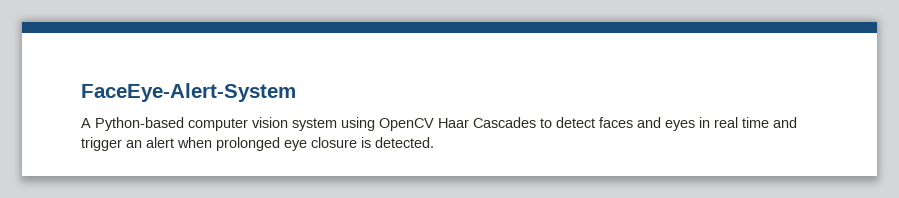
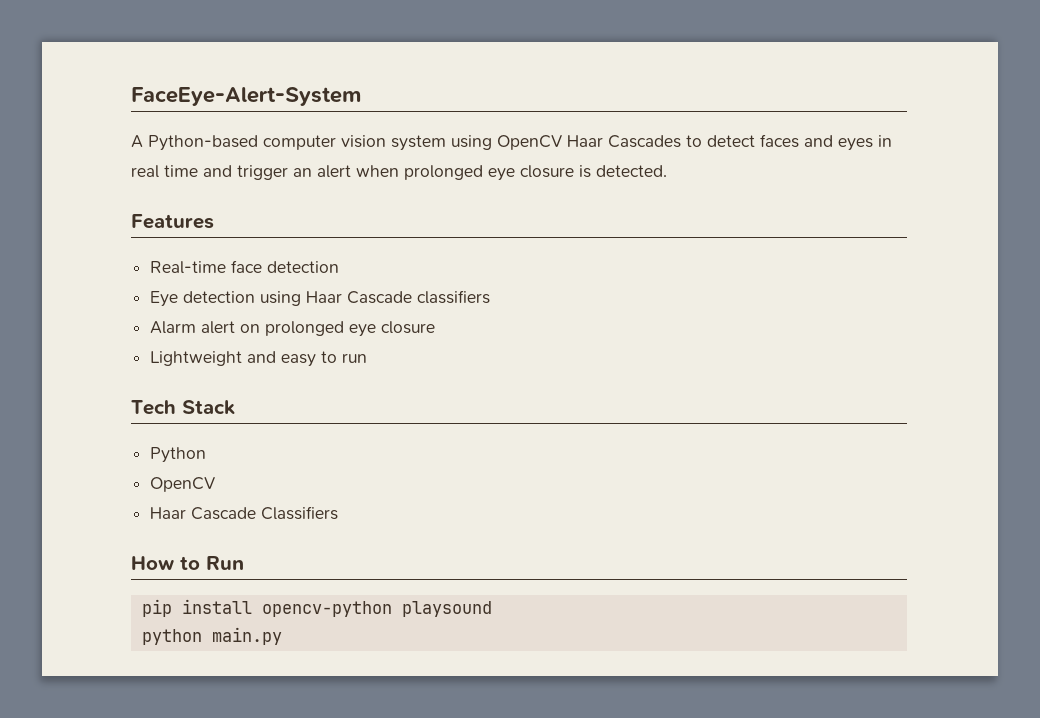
(434, 142) none -> [131,214,214,229] [150,260,340,274] [150,290,491,307] [150,321,436,337] [150,351,368,367] [131,400,235,415] [150,447,207,463] [150,477,216,492] [150,506,339,520] [131,556,244,570] [141,599,492,617] [141,627,282,645] // Features // Real-time face detection // Eye detection using Haar Cascade classifiers // Alarm alert on prolonged eye closure // Lightweight and easy to run // Tech Stack // Python // OpenCV // Haar Cascade Classifiers // How to Run // pip install opencv-python playsound // python main.py

